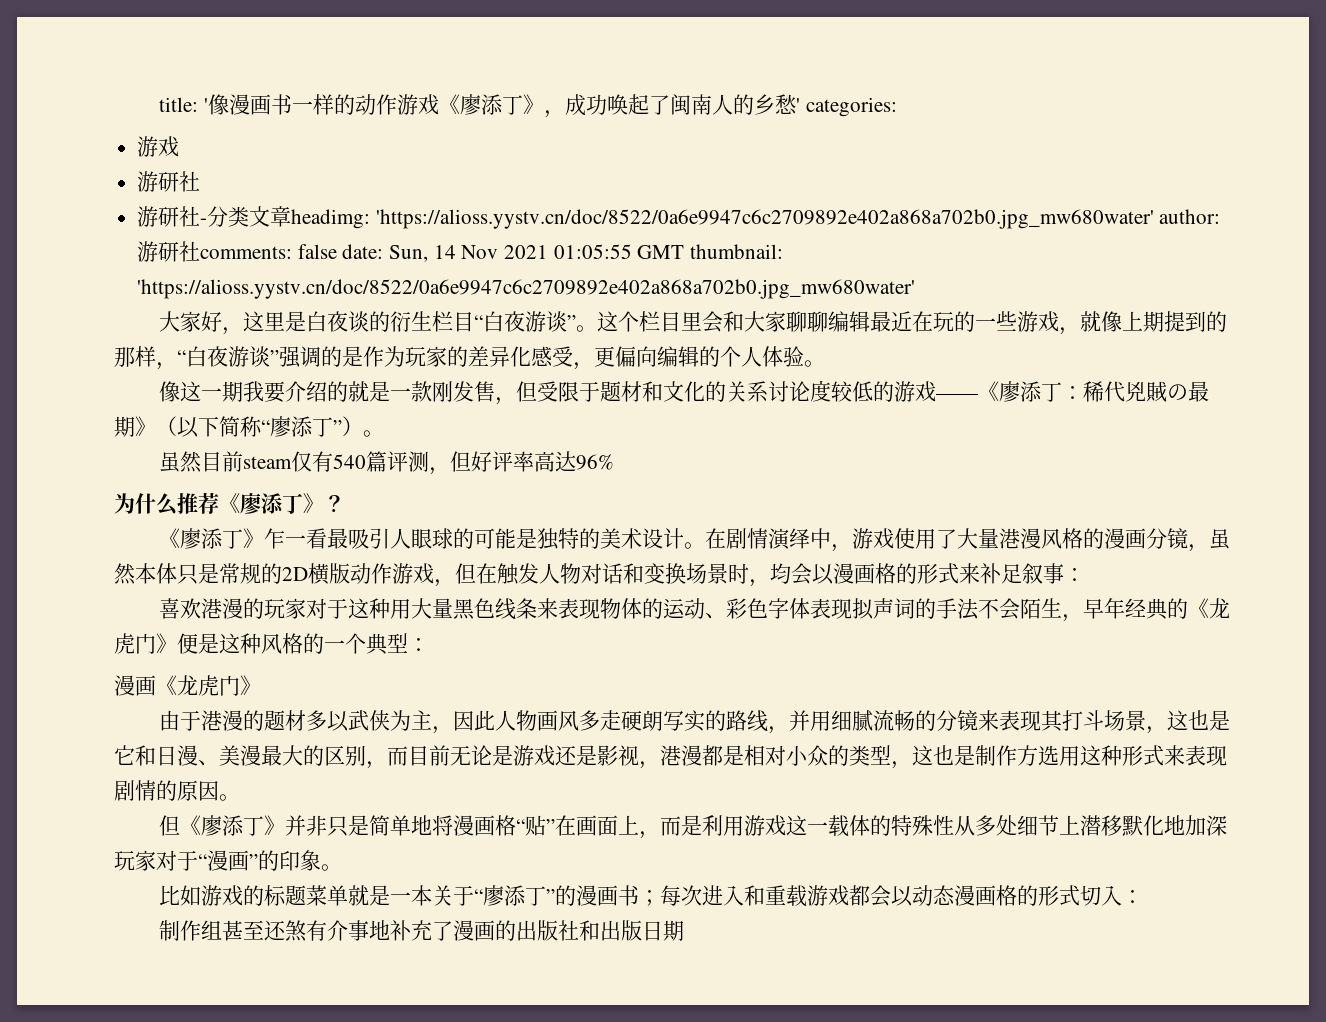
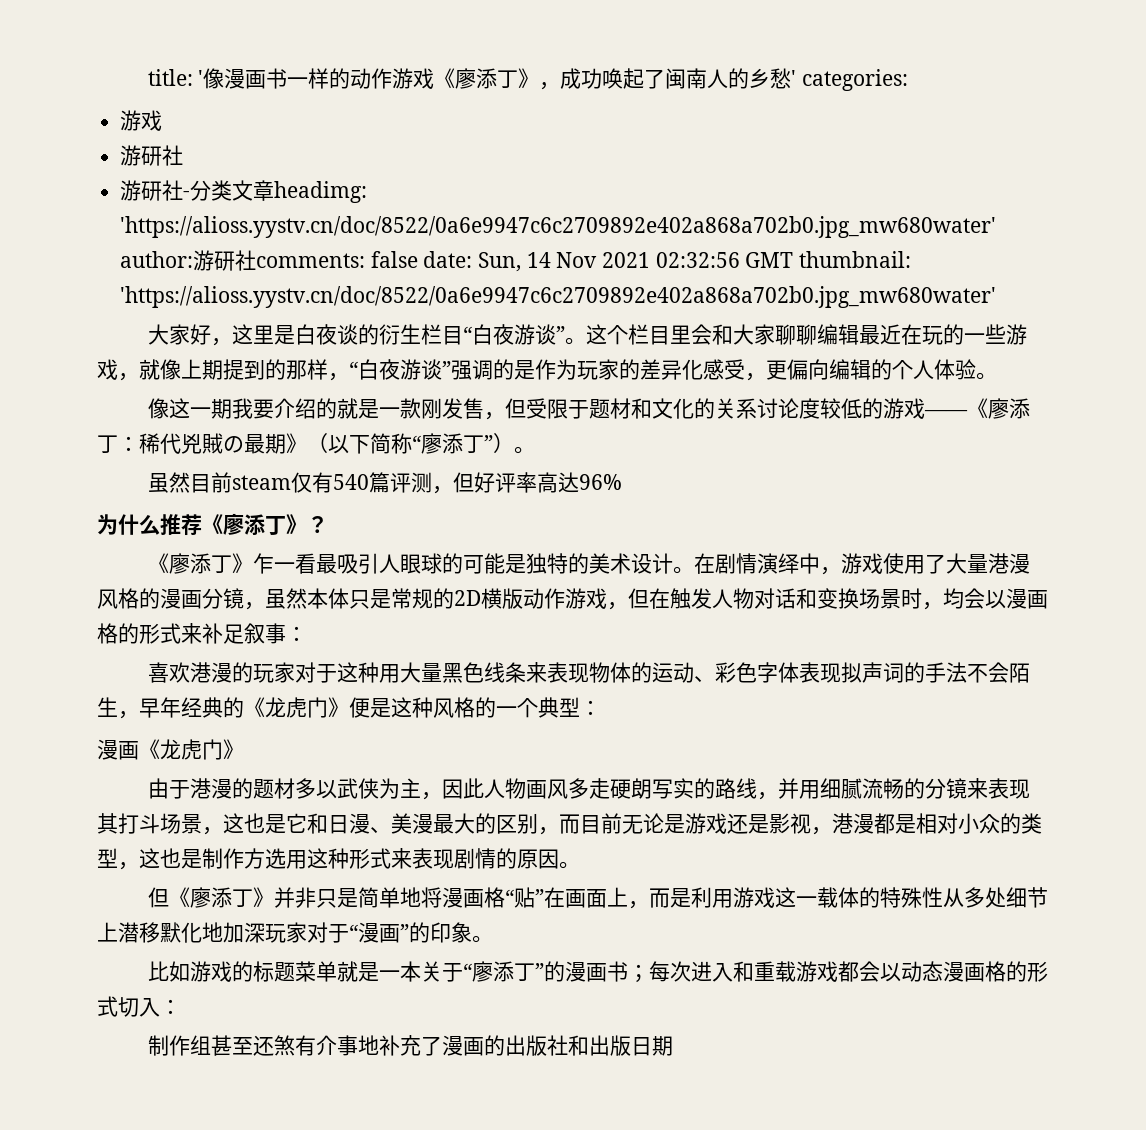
[553,244,632,259] 01:05:55 -> [655,252,740,268] 02:32:56

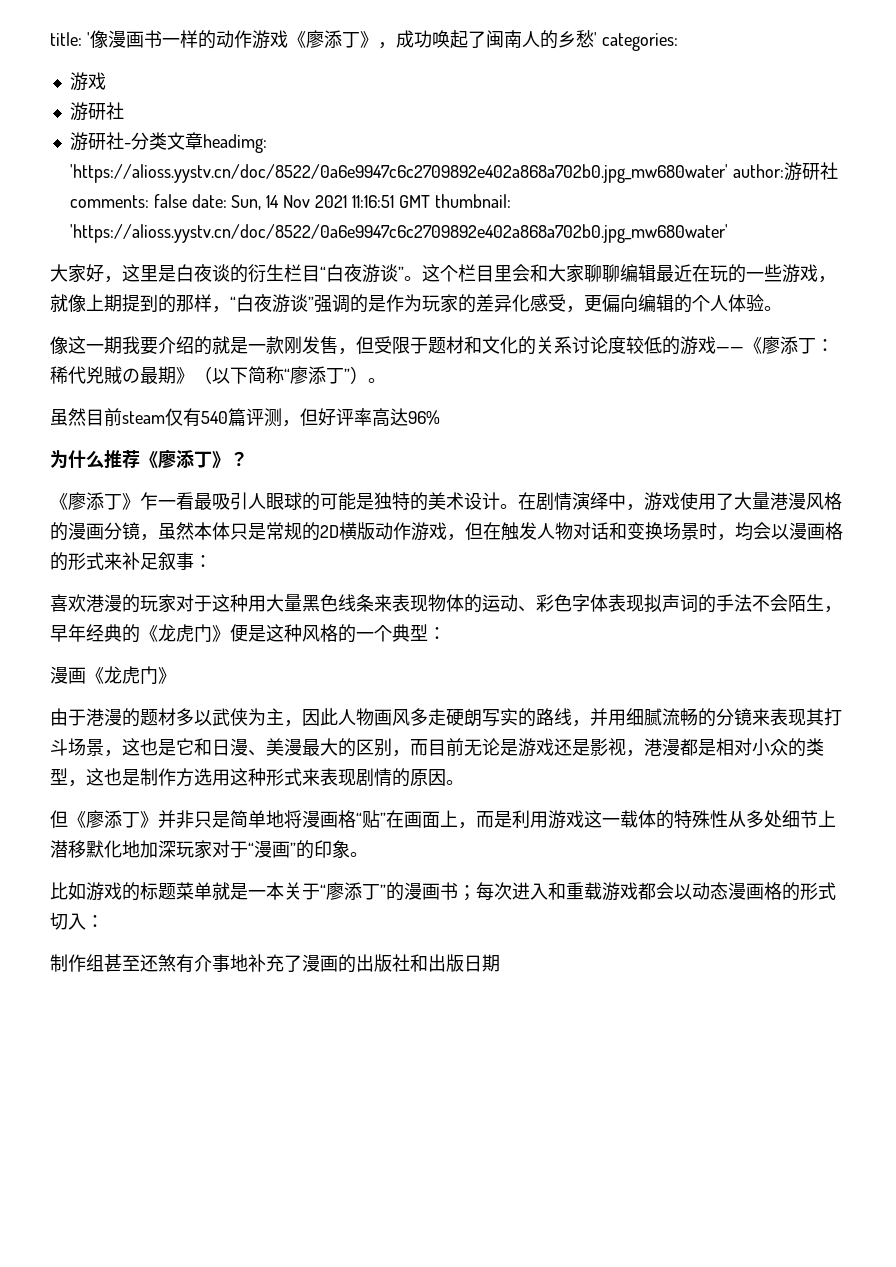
[655,252,740,268] 02:32:56 -> [351,195,394,208] 11:16:51

